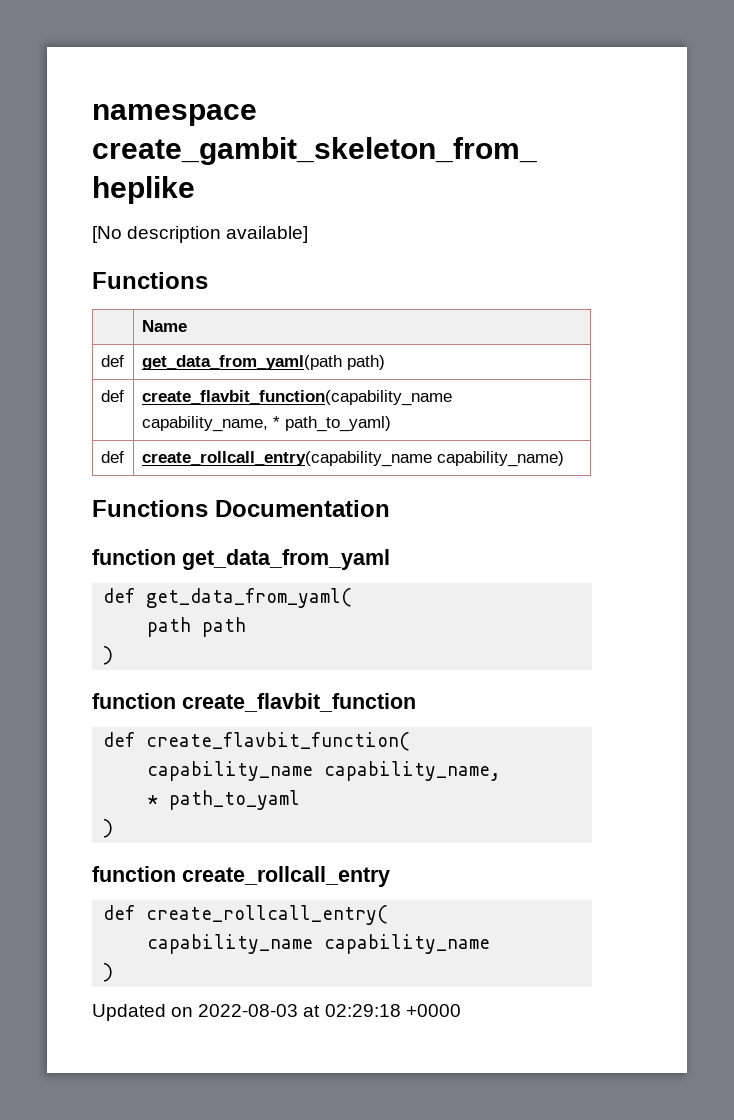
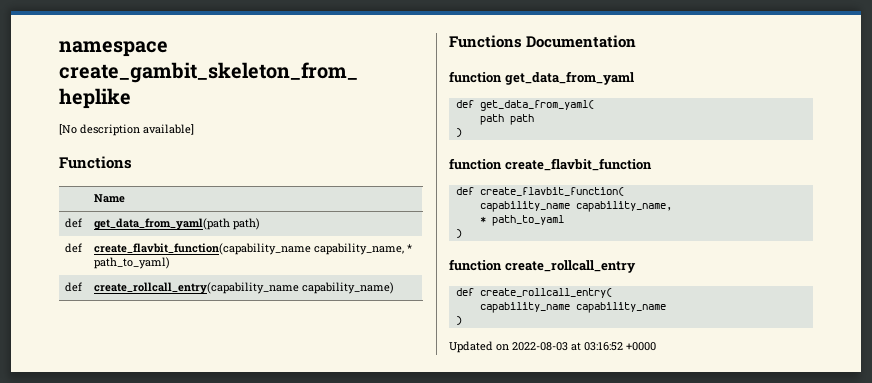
[324,1004,401,1017] 02:29:18 -> [584,342,623,351] 03:16:52

